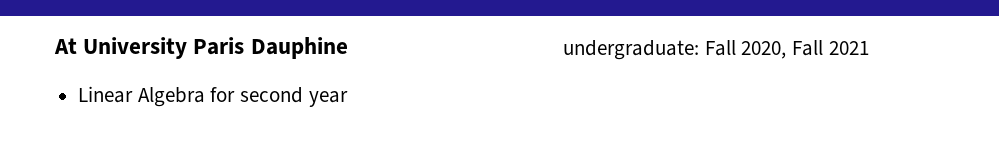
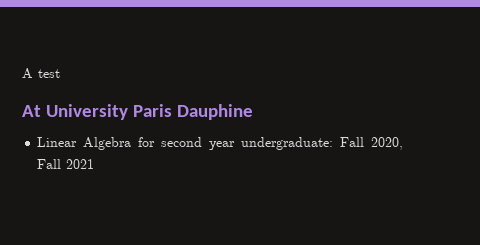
(54, 46) none -> [22,68,60,79] A test //

